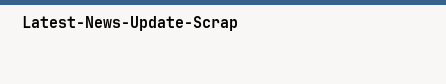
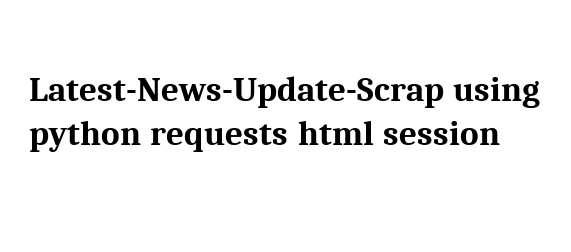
(238, 23) none -> [453,77,541,108] [29,120,500,152] using python requests html session

